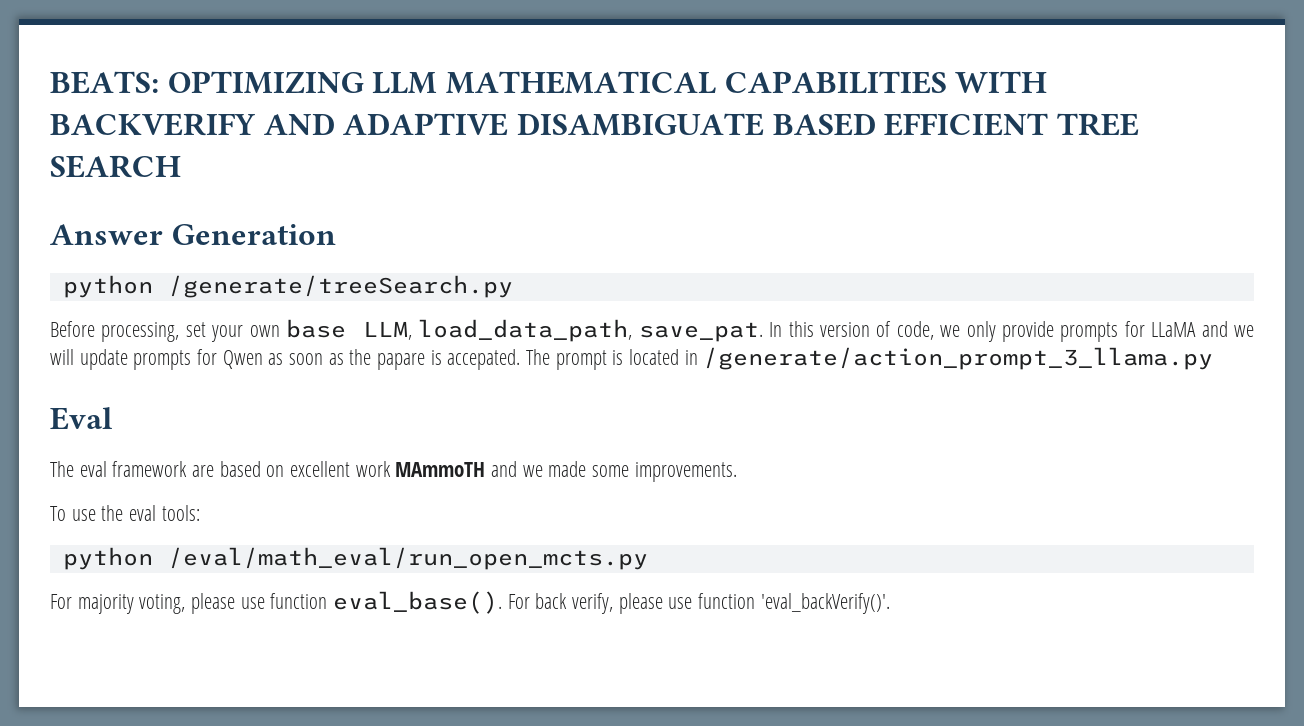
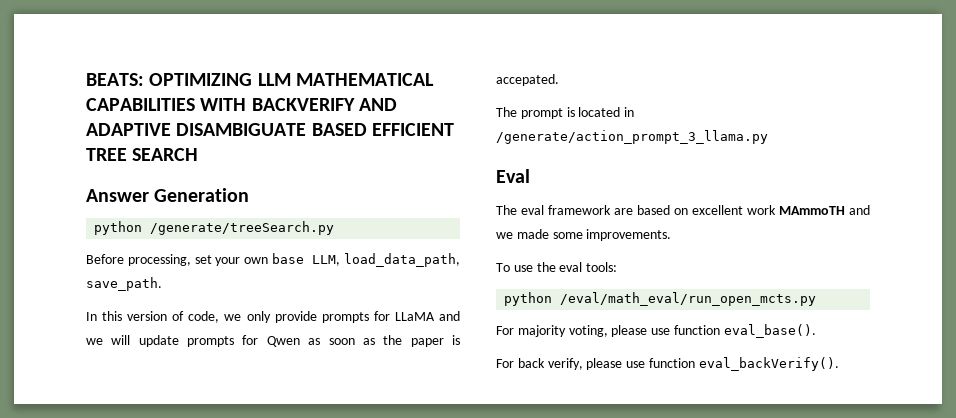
[638,322,763,342] save_pat. -> [86,277,162,291] save_path. //
[377,353,426,370] papare -> [410,338,444,347] paper
(521, 359) none -> (559, 80) //
(503, 602) none -> (816, 331) //
[760,593,890,614] 'eval_backVerify()'. -> [698,357,839,371] eval_backVerify().

